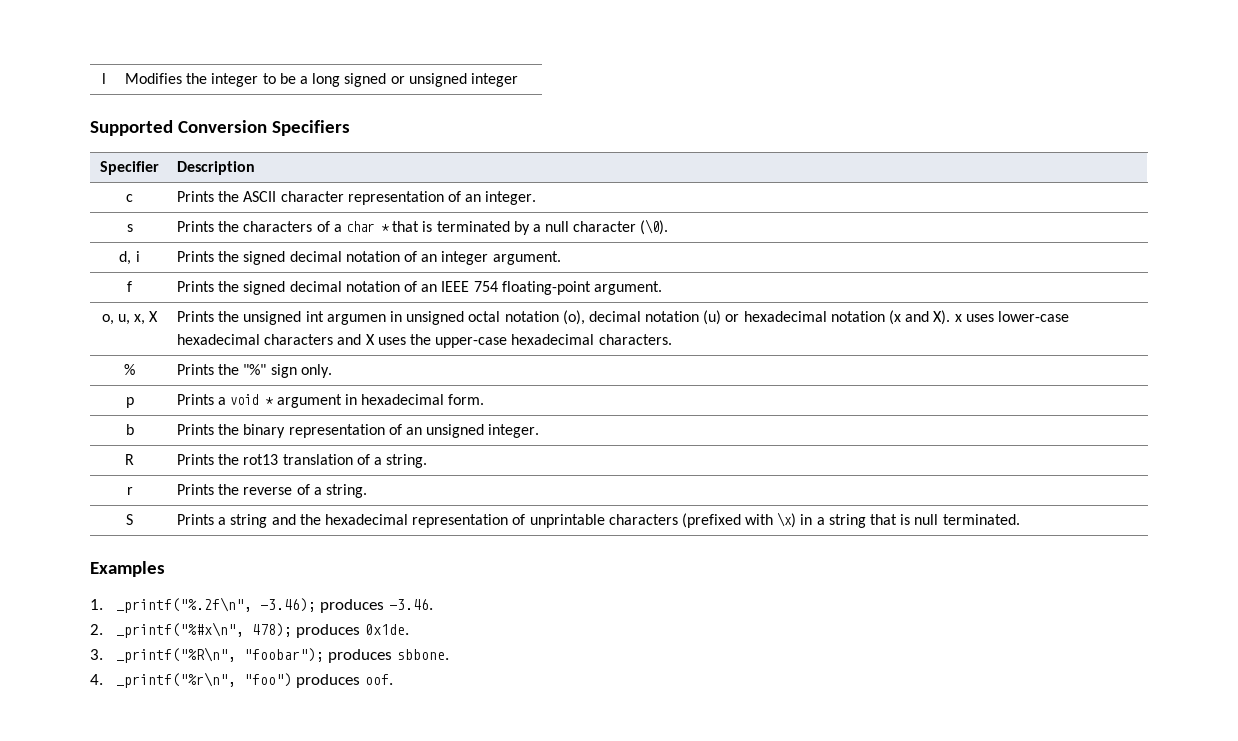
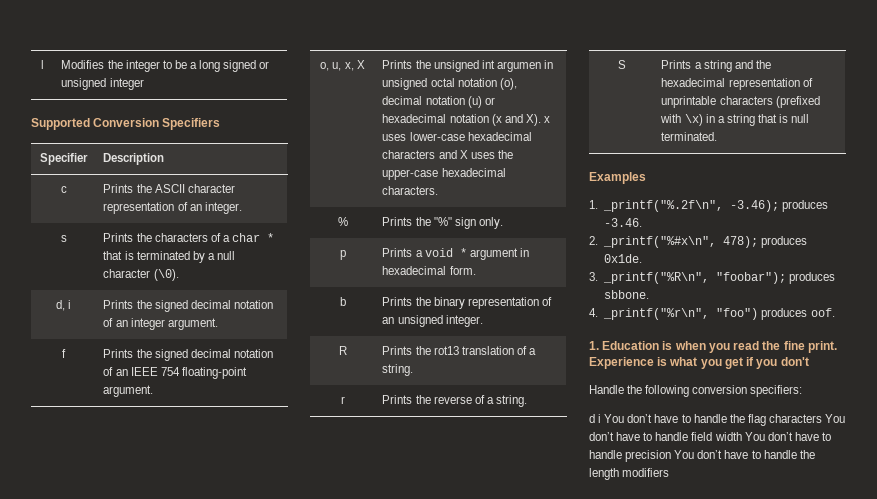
(393, 679) none -> [589,341,837,353] [589,357,809,369] [589,385,803,397] [589,414,846,426] [589,432,831,441] [589,450,815,462] [589,468,670,480] // 1. Education is when you read the fine print. Experience is what you get if you don't // Handle the following conversion specifiers: // d i You don’t have to handle the flag characters You don’t have to handle field width You don’t have to handle precision You don’t have to handle the length modifiers

